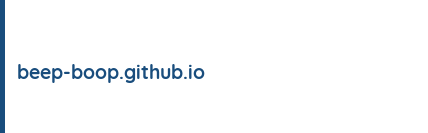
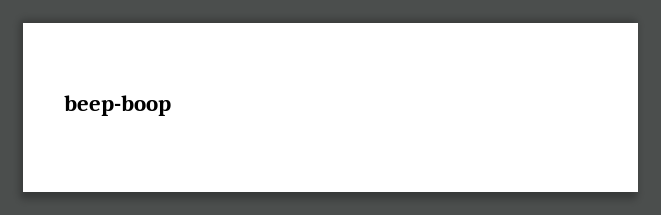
[17,64,205,83] beep-boop.github.io -> [64,95,171,116] beep-boop

